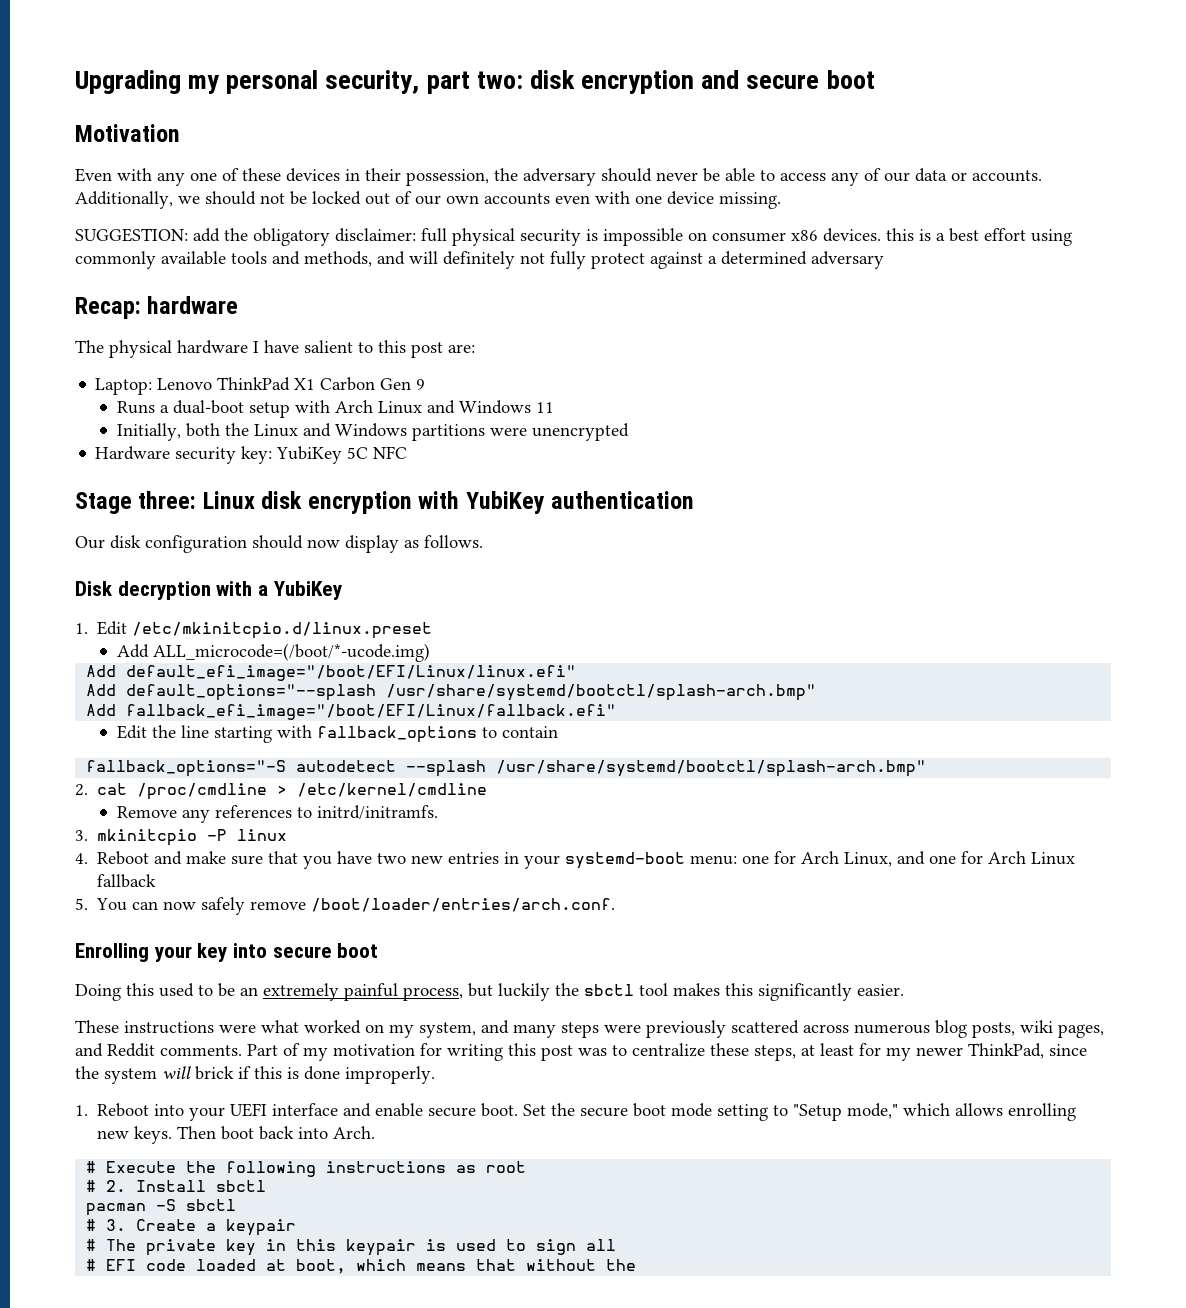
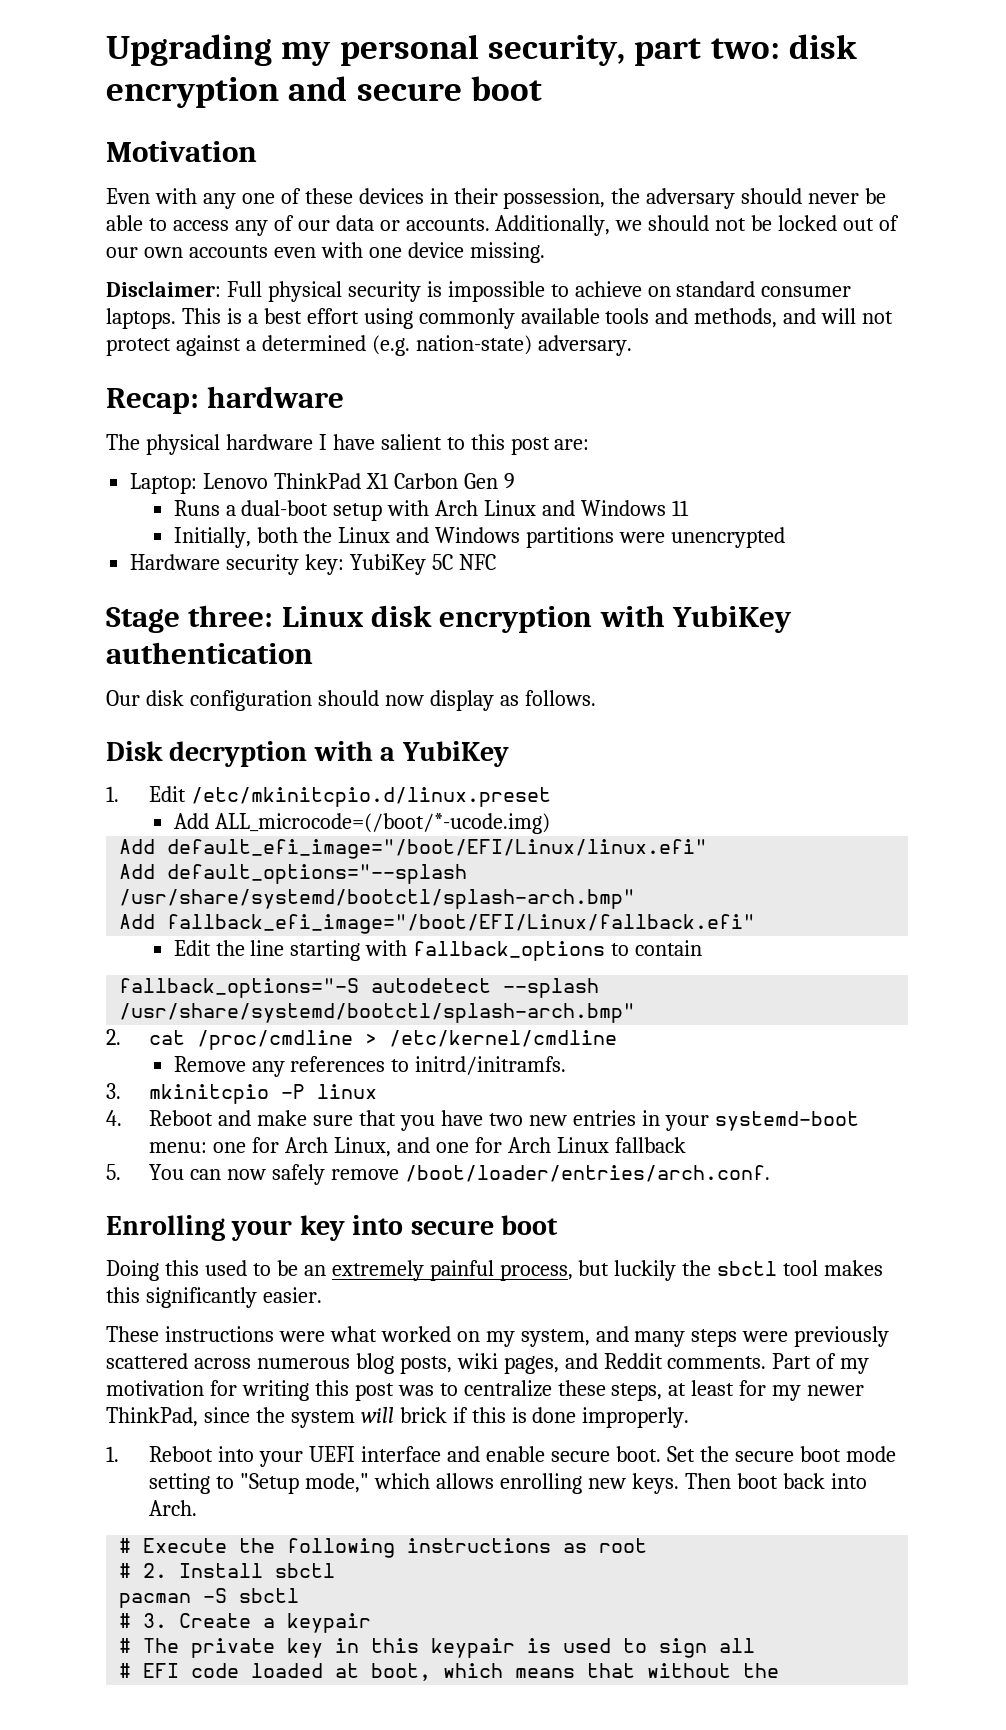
[75,228,914,246] SUGGESTION: add the obligatory disclaimer: full physical security is impossible on consumer x86 devices. this -> [106,281,852,302] [106,308,221,329] Disclaimer: Full physical security is impossible to achieve on standard consumer laptops. This
[443,251,586,269] definitely not fully -> [862,311,894,324] not
[811,251,884,269] adversary -> [371,335,632,356] (e.g. nation-state) adversary.

